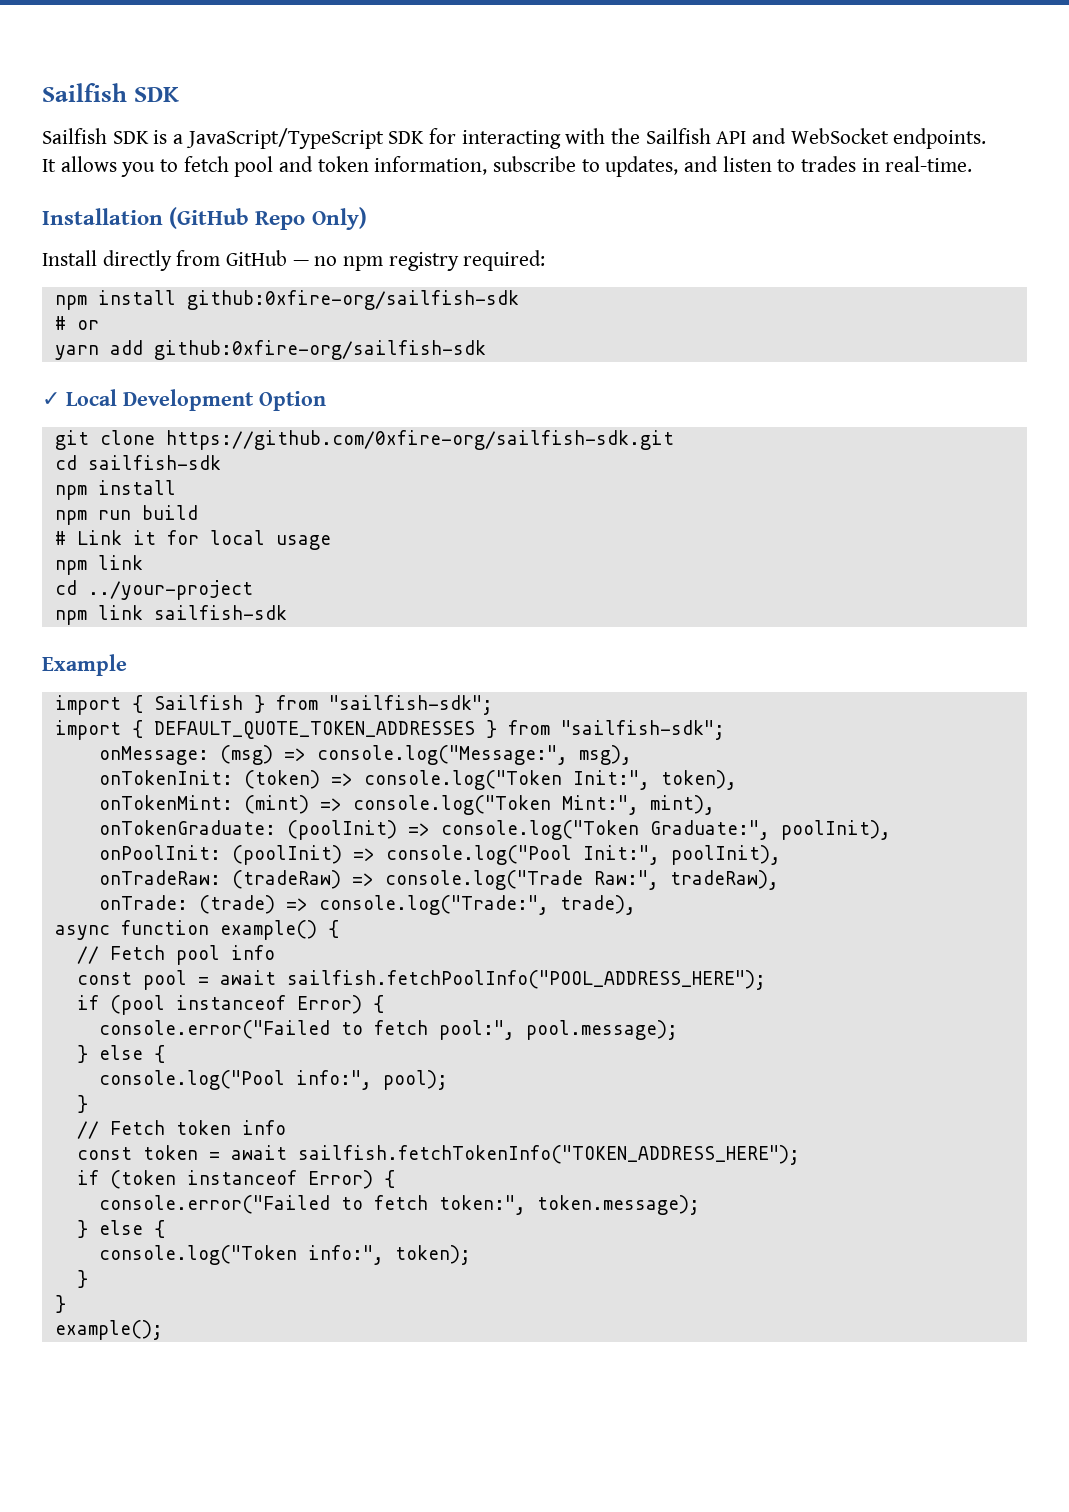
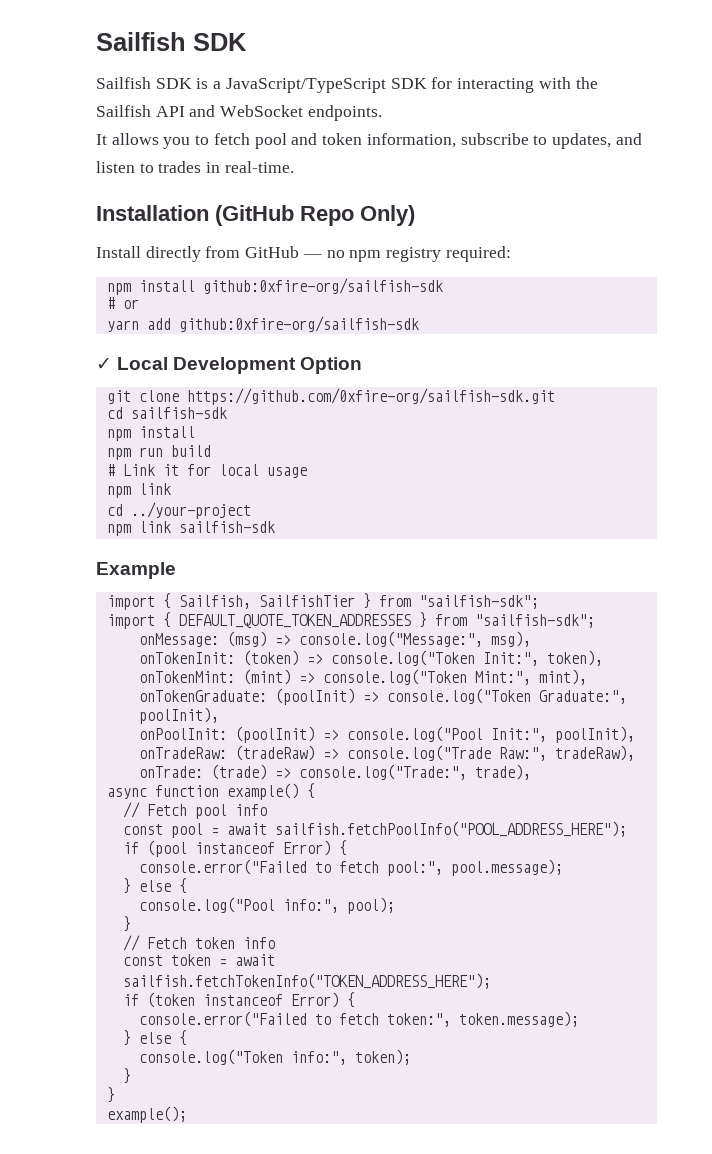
[153,695,243,710] Sailfish -> [178,595,355,609] Sailfish, SailfishTier

